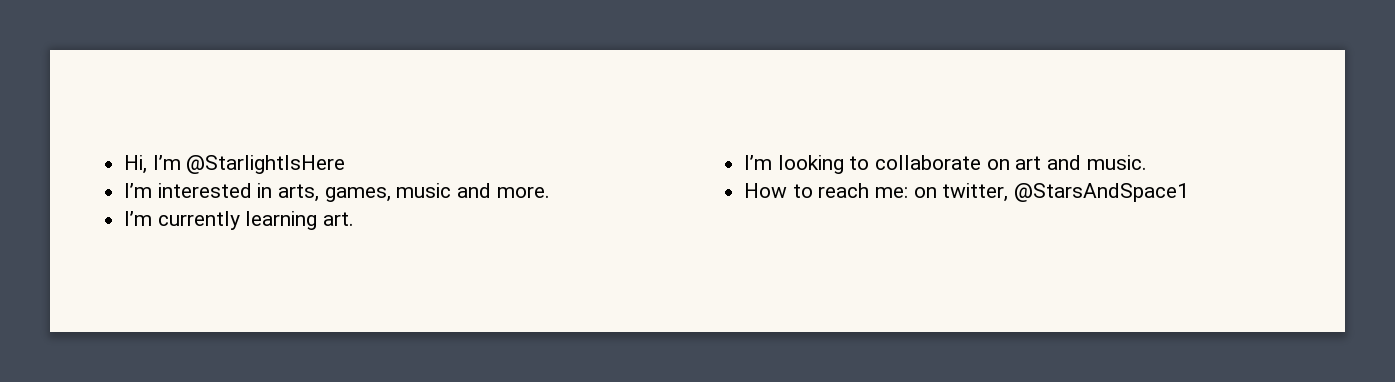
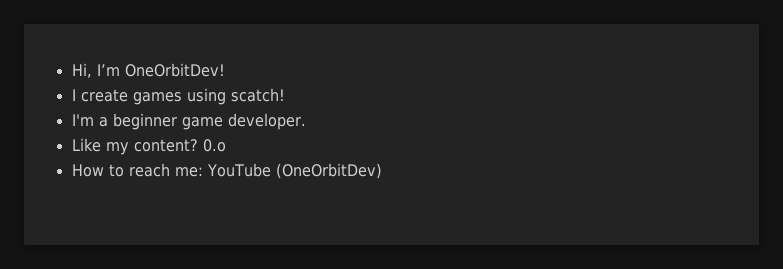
[186,155,346,174] [124,183,550,202] [124,211,355,230] [744,155,1147,174] @StarlightIsHere // I’m interested in arts, games, music and more. // I’m currently learning art. // I’m looking to collaborate on art and music. -> [124,63,225,77] [71,88,285,105] [71,113,306,130] [71,138,226,155] OneOrbitDev! // I create games using scatch! // I'm a beginner game developer. // Like my content? 0.o
[913,183,1190,202] on twitter, @StarsAndSpace1 -> [206,163,382,179] YouTube (OneOrbitDev)

